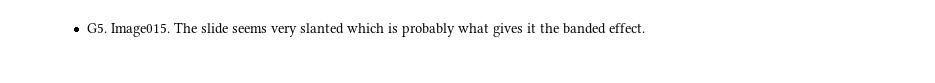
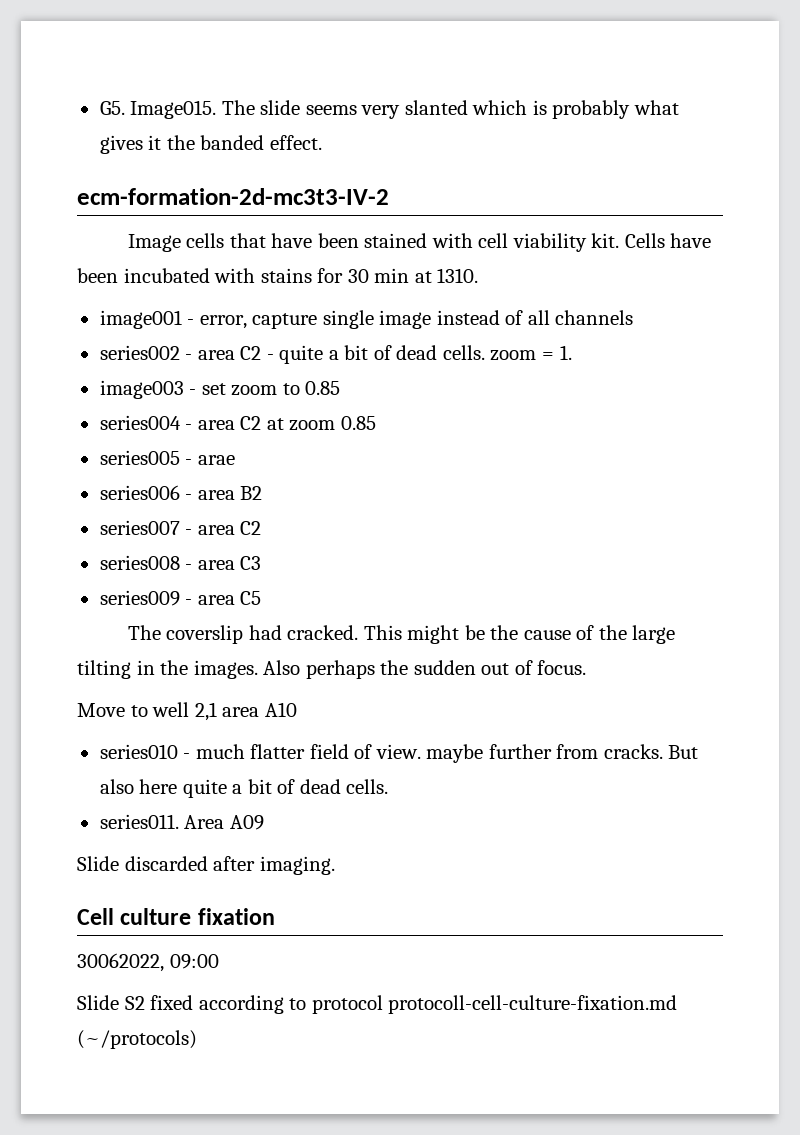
(645, 28) none -> [77,188,389,205] [127,233,712,252] [77,268,479,283] [99,310,634,329] [99,345,572,364] [99,380,341,399] [99,415,376,431] [99,450,235,465] [99,485,263,500] [99,520,262,535] [99,555,262,570] [99,590,262,606] [127,625,676,644] [77,660,587,679] [77,702,297,721] [99,744,699,763] [99,779,389,798] [99,814,264,830] [77,856,335,875] [77,908,275,925] [77,953,219,972] [77,995,678,1014] [77,1030,197,1049] // ecm-formation-2d-mc3t3-IV-2 // Image cells that have been stained with cell viability kit. Cells have been incubated with stains for 30 min at 1310. // image001 - error, capture single image instead of all channels // series002 - area C2 - quite a bit of dead cells. zoom = 1. // image003 - set zoom to 0.85 // series004 - area C2 at zoom 0.85 // series005 - arae // series006 - area B2 // series007 - area C2 // series008 - area C3 // series009 - area C5 // The coverslip had cracked. This might be the cause of the large tilting in the images. Also perhaps the sudden out of focus. // Move to well 2,1 area A10 // series010 - much flatter field of view. maybe further from cracks. But also here quite a bit of dead cells. // series011. Area A09 // Slide discarded after imaging. // Cell culture fixation // 30062022, 09:00 // Slide S2 fixed according to protocol protocoll-cell-culture-fixation.md (~/protocols)

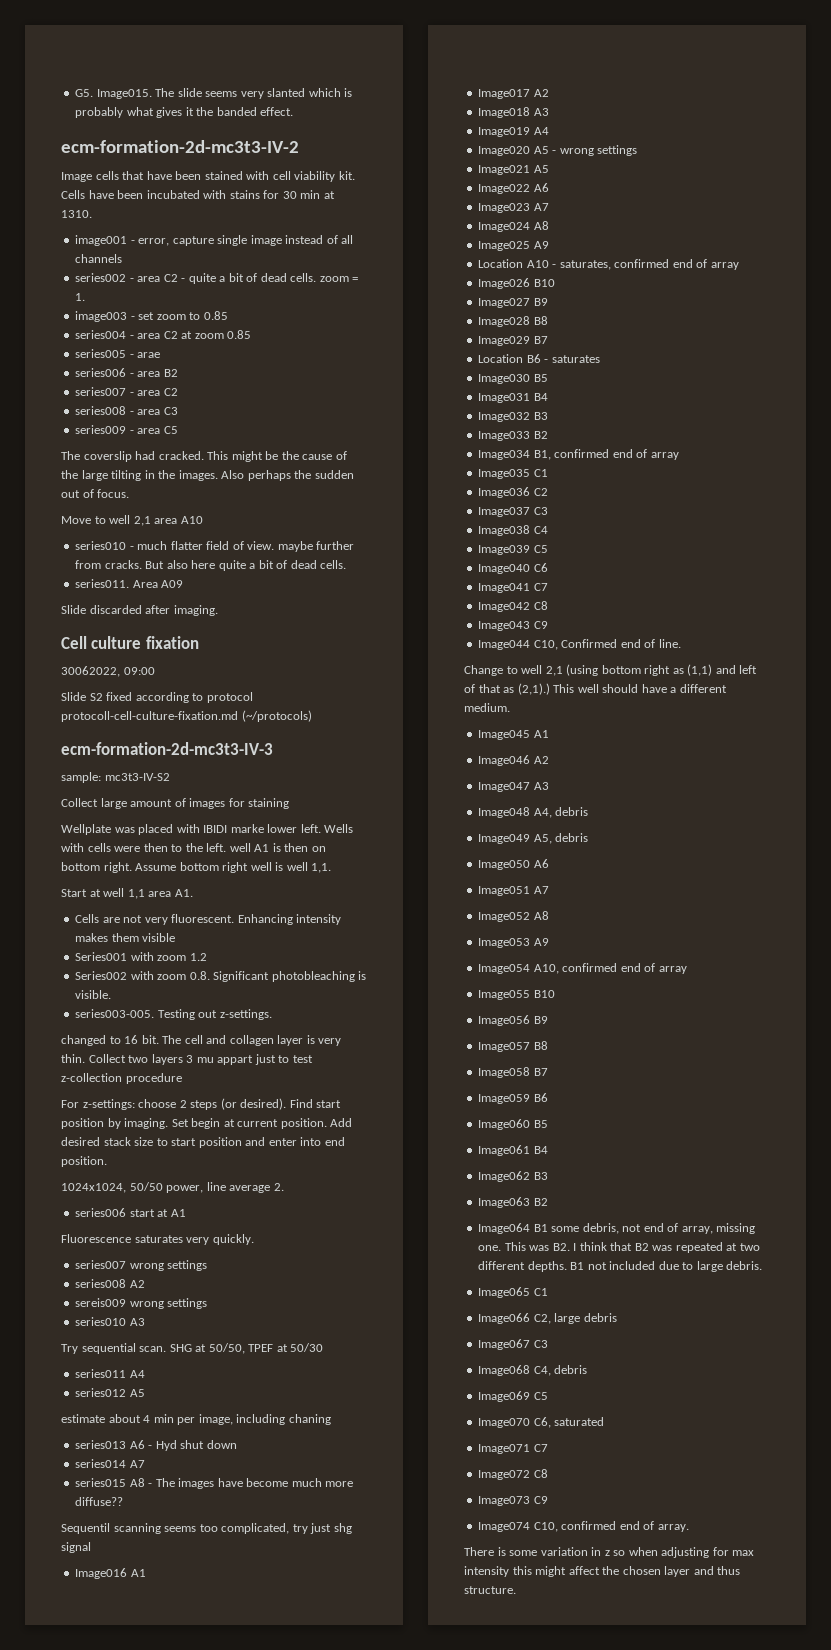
(197, 1039) none -> [61,742,273,755] [61,772,170,783] [61,798,290,809] [61,824,354,835] [61,843,326,852] [61,862,332,873] [61,888,193,899] [75,914,342,925] [75,933,176,942] [75,952,207,961] [75,971,367,982] [75,990,112,999] [75,1009,272,1020] [61,1035,342,1046] [61,1054,313,1065] [61,1073,182,1084] [61,1098,342,1110] [61,1118,353,1129] [61,1137,345,1148] [61,1156,107,1167] [61,1182,284,1193] [75,1208,186,1217] [61,1234,254,1245] [75,1260,208,1271] [75,1279,145,1288] [75,1298,208,1309] [75,1317,145,1326] [61,1343,324,1354] [75,1369,145,1378] [75,1388,145,1397] [61,1414,331,1425] [75,1440,237,1451] [75,1459,145,1468] [75,1478,354,1489] [75,1497,124,1506] [61,1523,352,1534] [61,1542,91,1553] [75,1568,146,1579] [478,89,549,99] [478,107,549,118] [478,127,549,137] [478,145,638,156] [478,165,549,175] [478,183,549,194] [478,203,549,213] [478,221,549,232] [478,241,549,251] [478,259,739,270] [478,278,555,289] [478,298,548,308] [478,316,548,327] [478,336,548,346] [478,354,600,363] [478,374,548,384] [478,393,548,403] [478,412,548,422] [478,431,548,441] [478,449,679,460] [478,469,548,479] [478,487,548,498] [478,507,548,517] [478,525,548,536] [478,545,548,555] [478,563,548,574] [478,583,548,593] [478,601,548,612] [478,621,548,631] [478,639,681,650] [464,664,758,676] [464,683,727,695] [464,703,510,712] [478,730,549,740] [478,755,549,766] [478,782,549,792] [478,807,589,818] [478,833,589,844] [478,859,549,870] [478,886,549,896] [478,911,549,922] [478,938,549,948] [478,963,687,974] [478,990,555,1000] [478,1015,548,1026] [478,1041,548,1052] [478,1067,548,1078] [478,1093,548,1104] [478,1119,548,1130] [478,1145,548,1156] [478,1171,548,1182] [478,1197,548,1208] [478,1223,756,1234] [478,1242,760,1253] [478,1261,763,1272] [478,1287,548,1298] [478,1313,617,1324] [478,1339,548,1350] [478,1365,588,1376] [478,1391,548,1402] [478,1417,605,1428] [478,1444,548,1454] [478,1469,548,1480] [478,1496,548,1506] [478,1521,689,1532] [464,1547,755,1558] [464,1566,741,1577] [464,1586,516,1594] // ecm-formation-2d-mc3t3-IV-3 // sample: mc3t3-IV-S2 // Collect large amount of images for staining // Wellplate was placed with IBIDI marke lower left. Wells with cells were then to the left. well A1 is then on bottom right. Assume bottom right well is well 1,1. // Start at well 1,1 area A1. // Cells are not very fluorescent. Enhancing intensity makes them visible // Series001 with zoom 1.2 // Series002 with zoom 0.8. Significant photobleaching is visible. // series003-005. Testing out z-settings. // changed to 16 bit. The cell and collagen layer is very thin. Collect two layers 3 mu appart just to test z-collection procedure // For z-settings: choose 2 steps (or desired). Find start position by imaging. Set begin at current position. Add desired stack size to start position and enter into end position. // 1024x1024, 50/50 power, line average 2. // series006 start at A1 // Fluorescence saturates very quickly. // series007 wrong settings // series008 A2 // sereis009 wrong settings // series010 A3 // Try sequential scan. SHG at 50/50, TPEF at 50/30 // series011 A4 // series012 A5 // estimate about 4 min per image, including chaning // series013 A6 - Hyd shut down // series014 A7 // series015 A8 - The images have become much more diffuse?? // Sequentil scanning seems too complicated, try just shg signal // Image016 A1 // Image017 A2 // Image018 A3 // Image019 A4 // Image020 A5 - wrong settings // Image021 A5 // Image022 A6 // Image023 A7 // Image024 A8 // Image025 A9 // Location A10 - saturates, confirmed end of array // Image026 B10 // Image027 B9 // Image028 B8 // Image029 B7 // Location B6 - saturates // Image030 B5 // Image031 B4 // Image032 B3 // Image033 B2 // Image034 B1, confirmed end of array // Image035 C1 // Image036 C2 // Image037 C3 // Image038 C4 // Image039 C5 // Image040 C6 // Image041 C7 // Image042 C8 // Image043 C9 // Image044 C10, Confirmed end of line. // Change to well 2,1 (using bottom right as (1,1) and left of that as (2,1).) This well should have a different medium. // Image045 A1 // Image046 A2 // Image047 A3 // Image048 A4, debris // Image049 A5, debris // Image050 A6 // Image051 A7 // Image052 A8 // Image053 A9 // Image054 A10, confirmed end of array // Image055 B10 // Image056 B9 // Image057 B8 // Image058 B7 // Image059 B6 // Image060 B5 // Image061 B4 // Image062 B3 // Image063 B2 // Image064 B1 some debris, not end of array, missing one. This was B2. I think that B2 was repeated at two different depths. B1 not included due to large debris. // Image065 C1 // Image066 C2, large debris // Image067 C3 // Image068 C4, debris // Image069 C5 // Image070 C6, saturated // Image071 C7 // Image072 C8 // Image073 C9 // Image074 C10, confirmed end of array. // There is some variation in z so when adjusting for max intensity this might affect the chosen layer and thus structure.

